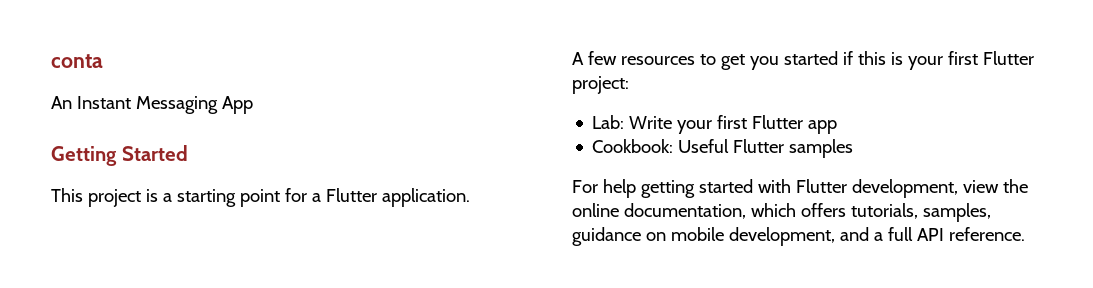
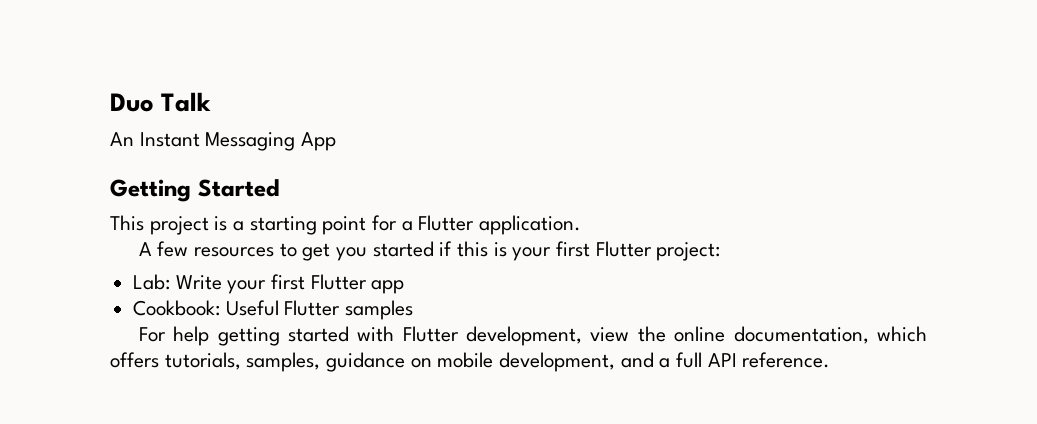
[51,54,103,68] conta -> [110,92,212,112] Duo Talk

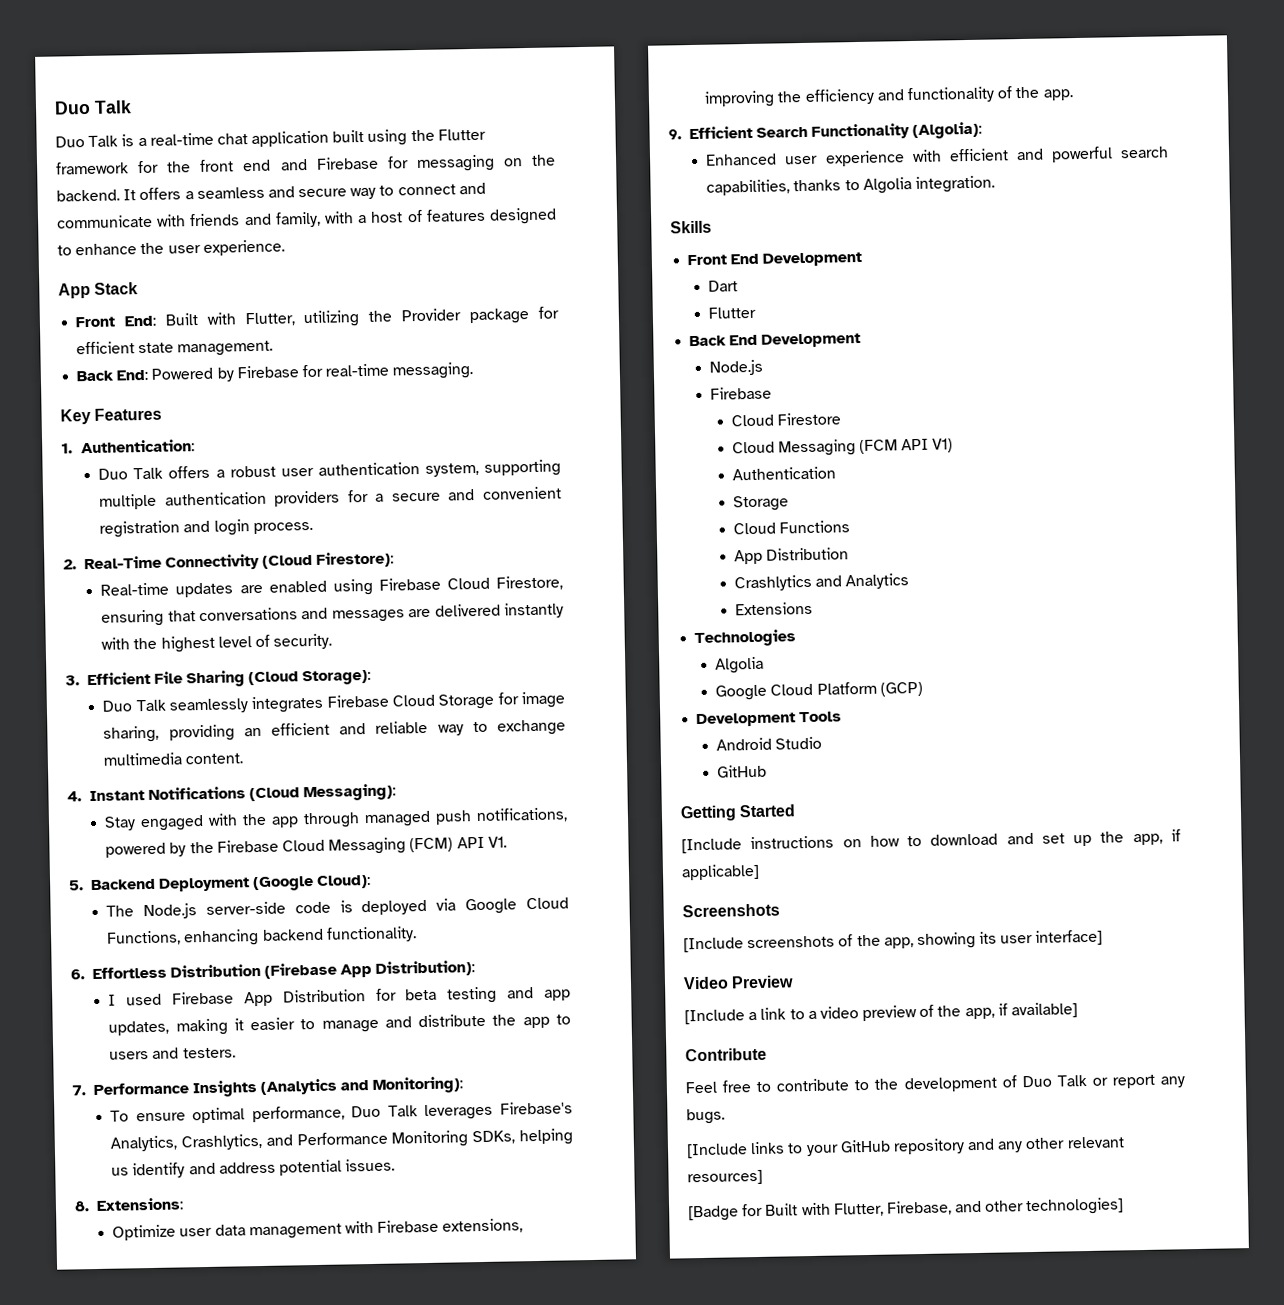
[110,132,337,151] [110,179,280,202] [110,215,582,235] [138,241,721,261] [133,274,405,294] [133,300,414,320] [138,326,927,346] [110,352,831,372] An Instant Messaging App // Getting Started // This project is a starting point for a Flutter application. // A few resources to get you started if this is your first Flutter project: // Lab: Write your first Flutter app // Cookbook: Useful Flutter samples // For help getting started with Flutter development, view the online documentation, which offers tutorials, samples, guidance on mobile development, and a full API reference. -> [55,128,486,148] [56,154,556,175] [56,182,486,202] [56,207,557,229] [57,239,285,256] [58,282,139,299] [75,306,559,328] [76,340,274,357] [76,362,474,382] [60,407,163,425] [61,439,196,454] [98,459,561,480] [99,486,562,510] [99,519,313,538] [63,551,395,571] [100,575,564,598] [101,602,564,627] [101,633,333,653] [65,669,372,688] [102,691,565,714] [103,719,566,743] [103,752,244,766] [67,783,397,802] [104,807,568,832] [105,836,507,858] [69,874,372,892] [106,897,569,920] [106,926,417,947] [70,960,476,980] [108,986,572,1007] [108,1013,571,1036] [109,1047,236,1060] [72,1076,464,1098] [110,1101,573,1124] [110,1128,573,1152] [111,1158,396,1179] [74,1197,184,1212] [112,1218,524,1241] [704,86,1074,108] [668,121,983,140] [705,146,1169,167] [706,175,996,196] [670,220,712,234] [687,251,864,267] [708,280,739,292] [708,306,757,319] [689,332,862,348] [709,359,764,376] [710,386,773,400] [730,412,841,427] [731,438,954,457] [731,466,836,481] [732,495,789,512] [732,520,850,535] [733,547,849,565] [733,573,909,592] [734,601,813,616] [694,629,797,648] [715,656,765,674] [715,681,923,701] [696,711,843,728] [716,736,823,751] [717,764,768,778] [680,804,796,822] [681,829,1181,854] [681,863,760,881] [682,903,780,918] [683,929,1104,953] [683,975,795,990] [684,1002,1079,1025] [685,1047,767,1062] [685,1074,1185,1094] [686,1108,725,1125] [686,1136,1125,1159] [687,1169,763,1186] [688,1197,1125,1222] Duo Talk is a real-time chat application built using the Flutter framework for the front end and Firebase for messaging on the backend. It offers a seamless and secure way to connect and communicate with friends and family, with a host of features designed to enhance the user experience. // App Stack // Front End: Built with Flutter, utilizing the Provider package for efficient state management. // Back End: Powered by Firebase for real-time messaging. // Key Features // 1. Authentication: // Duo Talk offers a robust user authentication system, supporting multiple authentication providers for a secure and convenient registration and login process. // 2. Real-Time Connectivity (Cloud Firestore): // Real-time updates are enabled using Firebase Cloud Firestore, ensuring that conversations and messages are delivered instantly with the highest level of security. // 3. Efficient File Sharing (Cloud Storage): // Duo Talk seamlessly integrates Firebase Cloud Storage for image sharing, providing an efficient and reliable way to exchange multimedia content. // 4. Instant Notifications (Cloud Messaging): // Stay engaged with the app through managed push notifications, powered by the Firebase Cloud Messaging (FCM) API V1. // 5. Backend Deployment (Google Cloud): // The Node.js server-side code is deployed via Google Cloud Functions, enhancing backend functionality. // 6. Effortless Distribution (Firebase App Distribution): // I used Firebase App Distribution for beta testing and app updates, making it easier to manage and distribute the app to users and testers. // 7. Performance Insights (Analytics and Monitoring): // To ensure optimal performance, Duo Talk leverages Firebase's Analytics, Crashlytics, and Performance Monitoring SDKs, helping us identify and address potential issues. // 8. Extensions: // Optimize user data management with Firebase extensions, improving the efficiency and functionality of the app. // 9. Efficient Search Functionality (Algolia): // Enhanced user experience with efficient and powerful search capabilities, thanks to Algolia integration. // Skills // Front End Development // Dart // Flutter // Back End Development // Node.js // Firebase // Cloud Firestore // Cloud Messaging (FCM API V1) // Authentication // Storage // Cloud Functions // App Distribution // Crashlytics and Analytics // Extensions // Technologies // Algolia // Google Cloud Platform (GCP) // Development Tools // Android Studio // GitHub // Getting Started // [Include instructions on how to download and set up the app, if applicable] // Screenshots // [Include screenshots of the app, showing its user interface] // Video Preview // [Include a link to a video preview of the app, if available] // Contribute // Feel free to contribute to the development of Duo Talk or report any bugs. // [Include links to your GitHub repository and any other relevant resources] // [Badge for Built with Flutter, Firebase, and other technologies]

